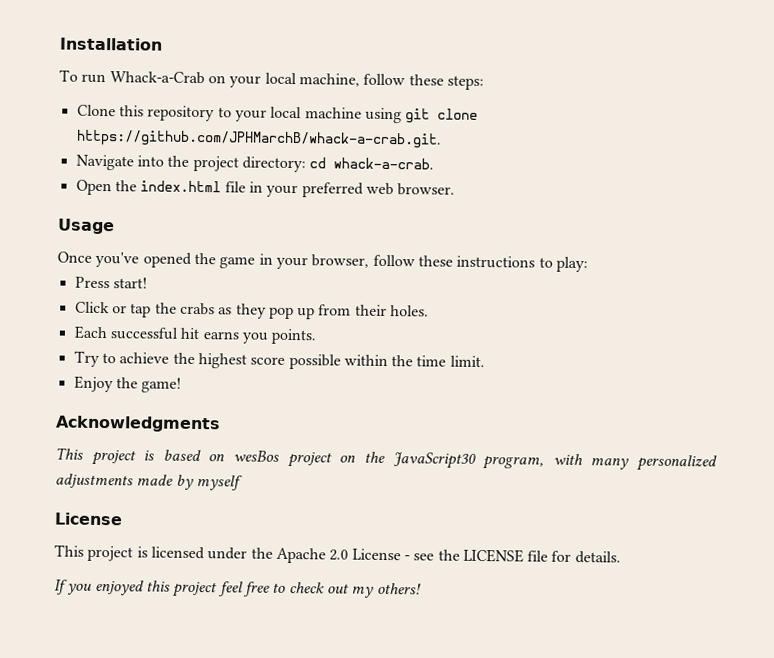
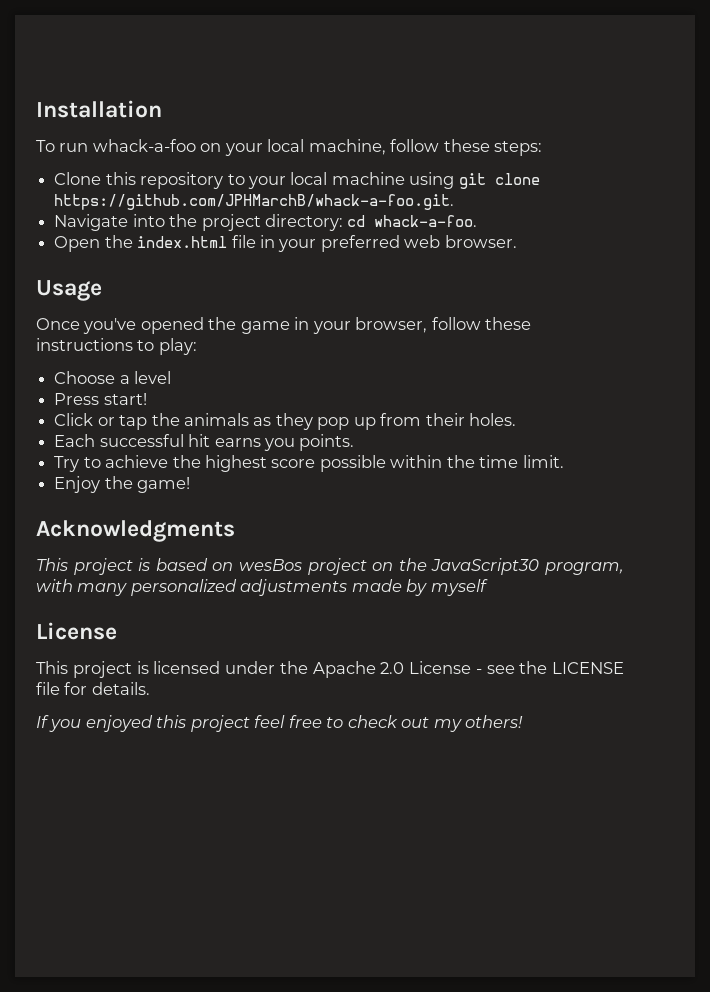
[109,71,205,85] Whack-a-Crab -> [92,139,196,152] whack-a-foo
[75,129,442,149] https://github.com/JPHMarchB/whack-a-crab.git. -> [54,194,455,210] https://github.com/JPHMarchB/whack-a-foo.git.
[333,157,435,170] whack-a-crab. -> [374,215,478,227] whack-a-foo.
(588, 264) none -> [54,371,172,384] // Choose a level
[179,302,215,316] crabs -> [183,413,249,426] animals

